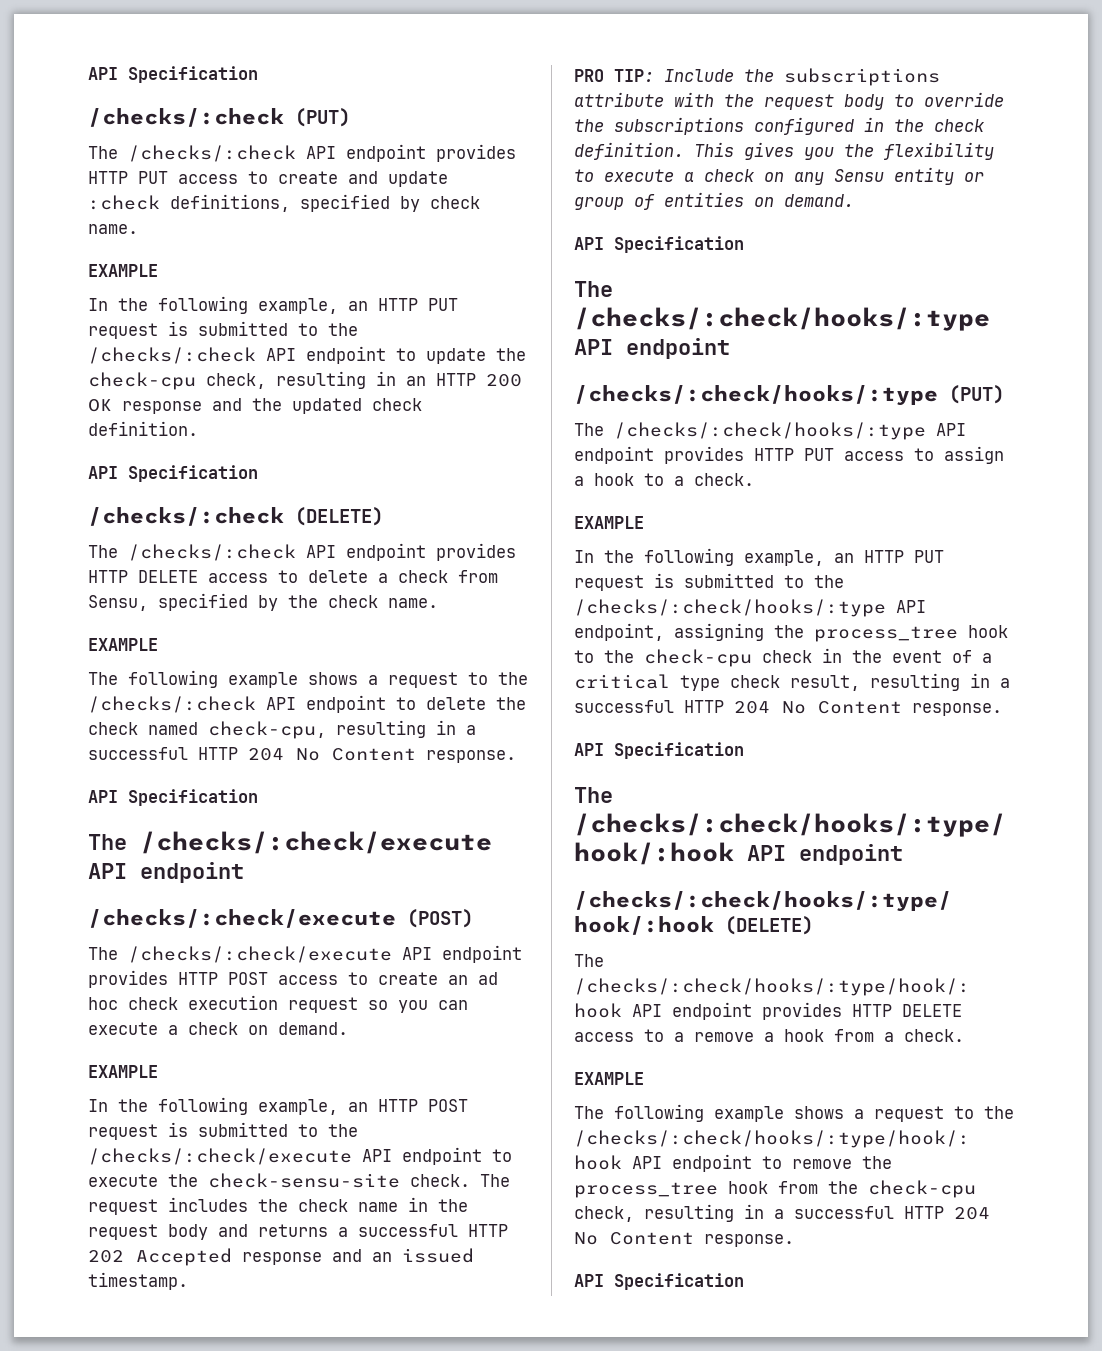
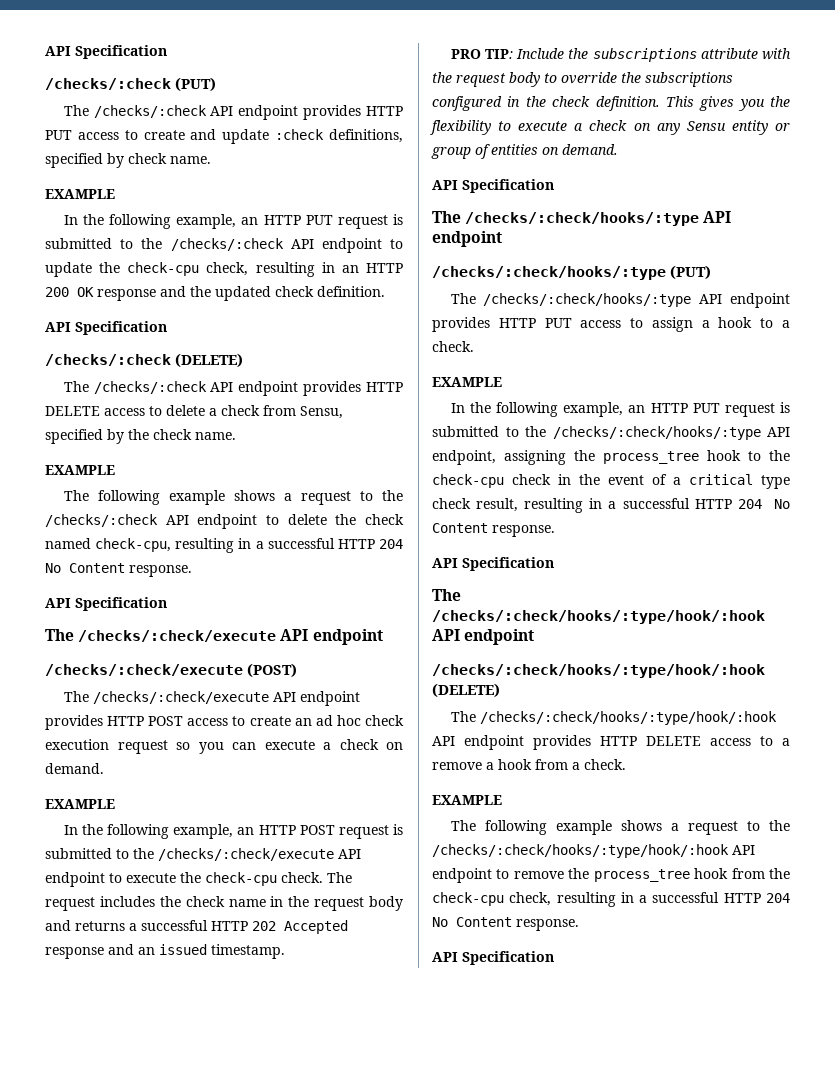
[208,1173,400,1188] check-sensu-site -> [205,872,277,886] check-cpu

